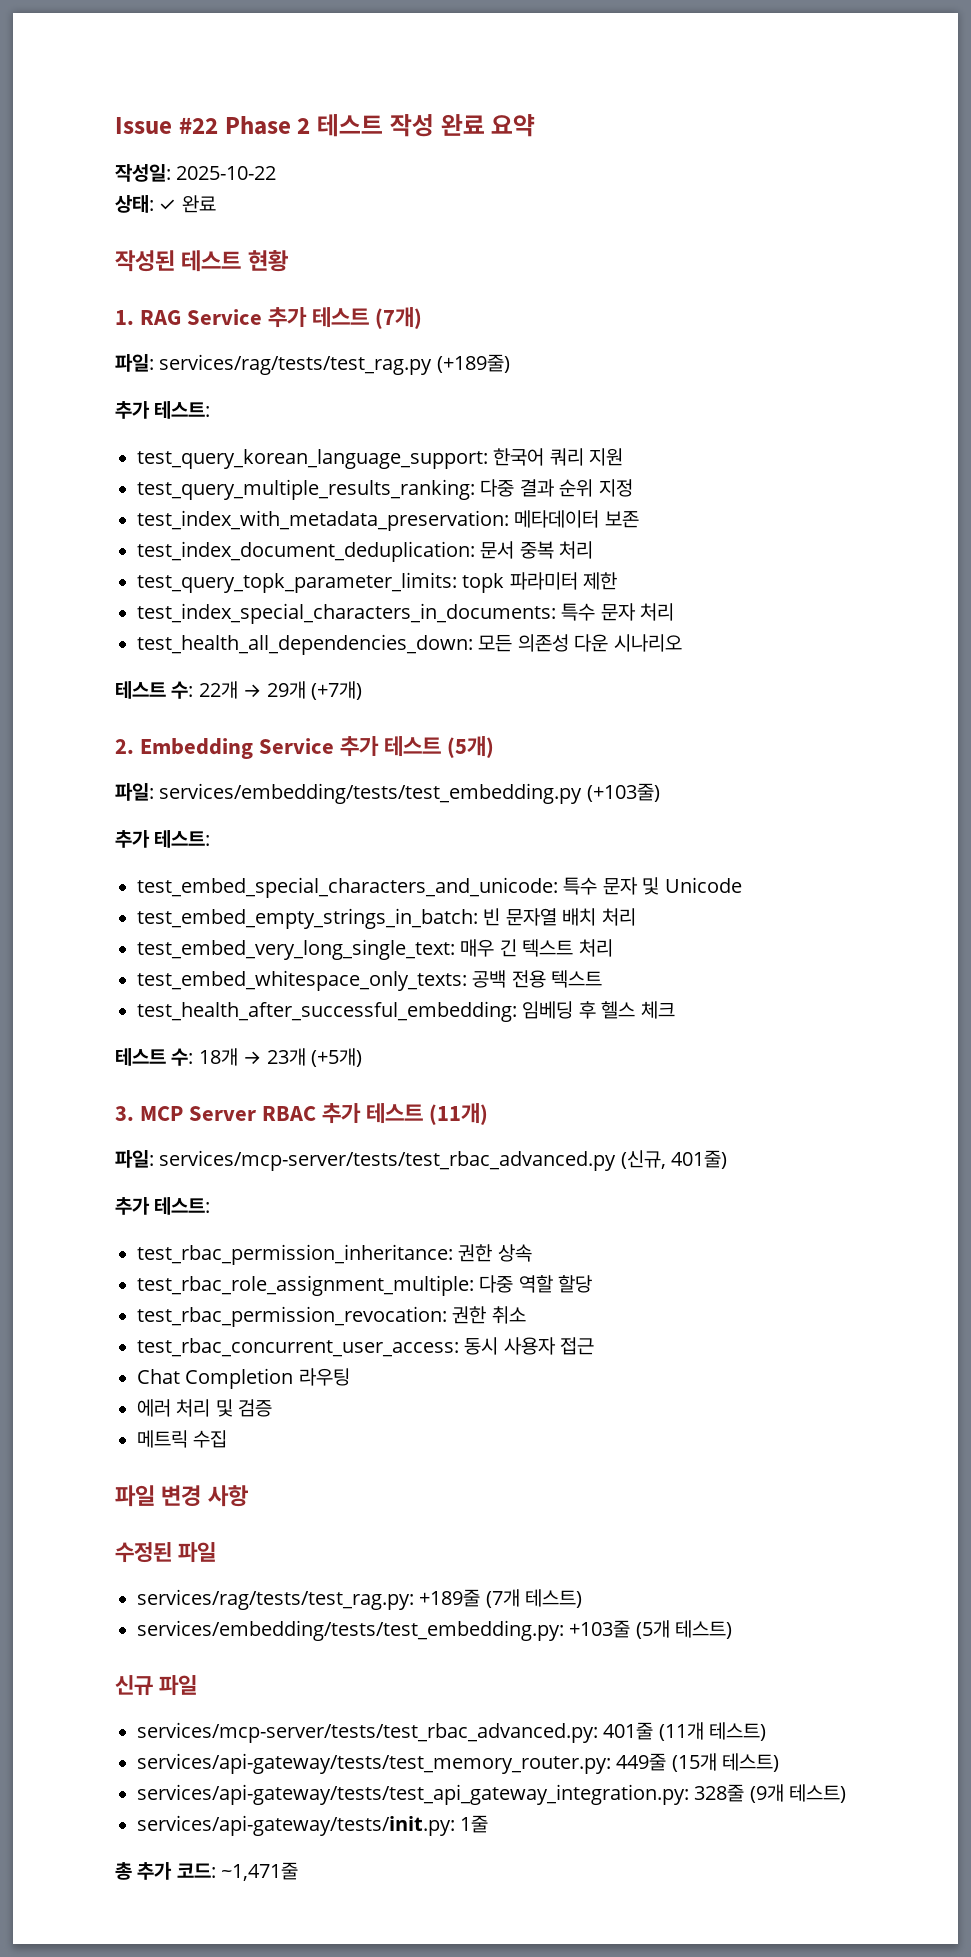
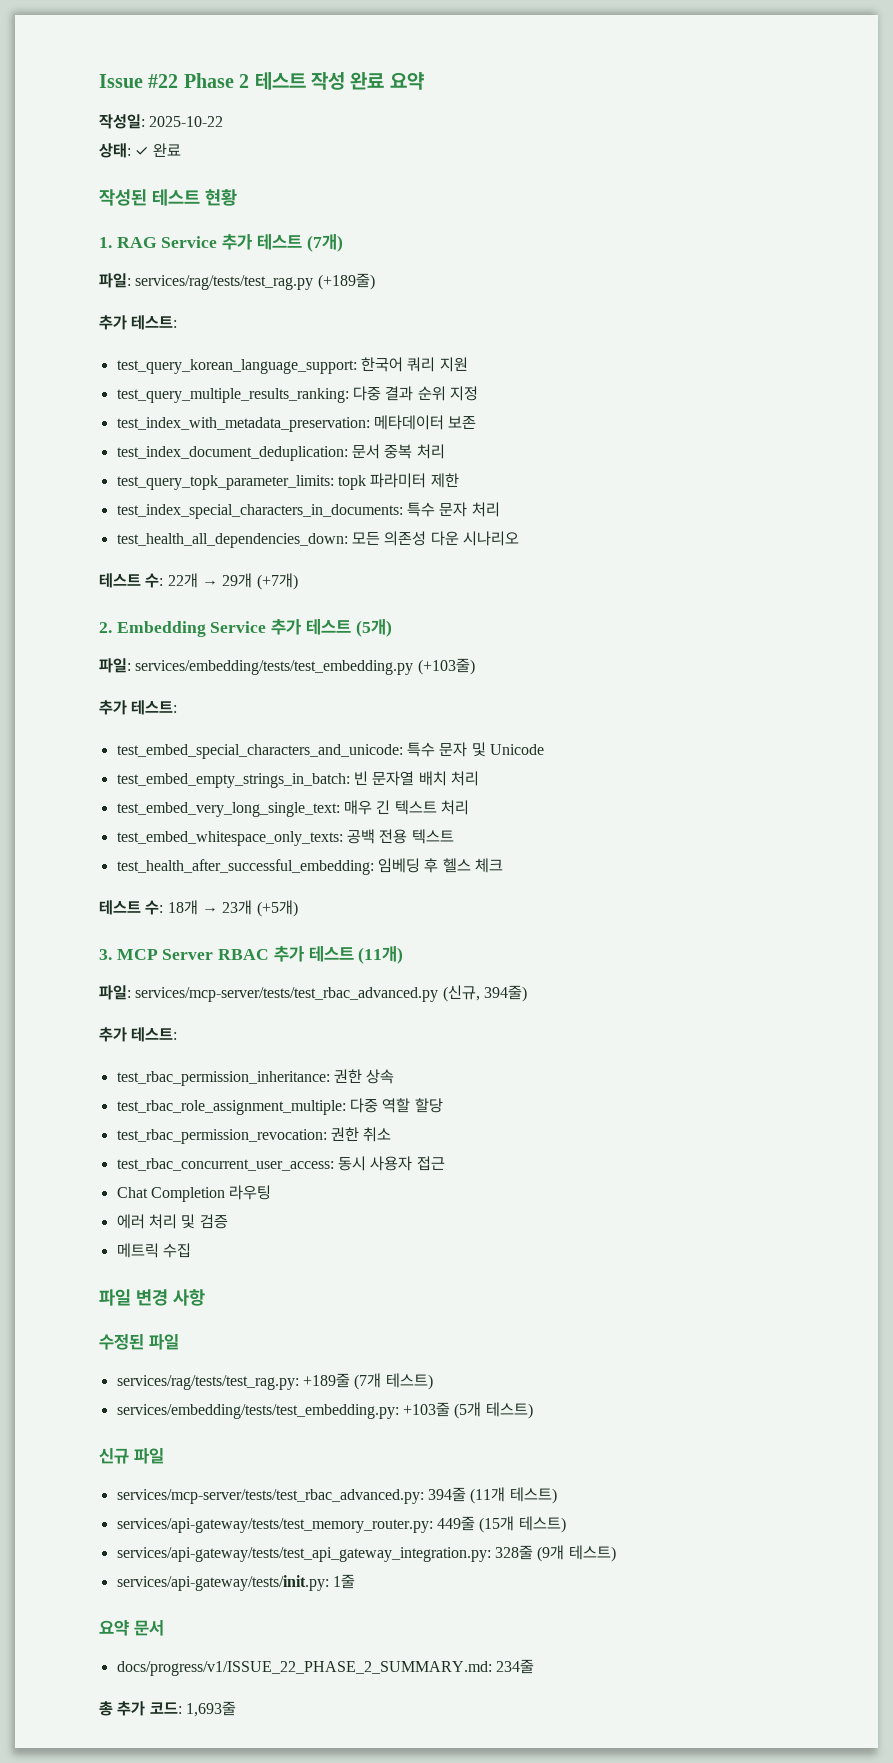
[671,1150,728,1169] 401줄) -> [483,985,527,1002] 394줄)
[603,1722,654,1740] 401줄 -> [427,1487,466,1502] 394줄
(489, 1824) none -> [99,1620,164,1636] [116,1659,534,1676] // 요약 문서 // docs/progress/v1/ISSUE_22_PHASE_2_SUMMARY.md: 234줄
[221,1862,299,1881] ~1,471줄 -> [185,1701,236,1717] 1,693줄

